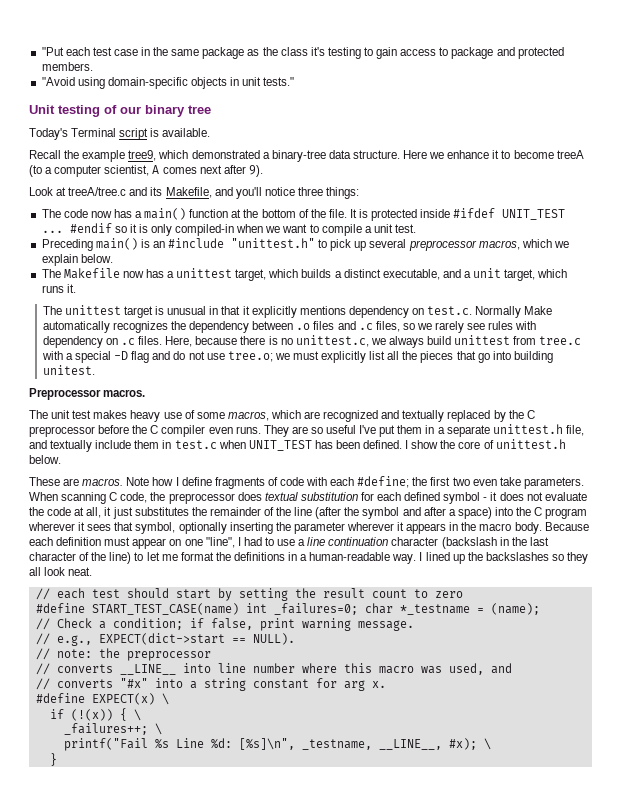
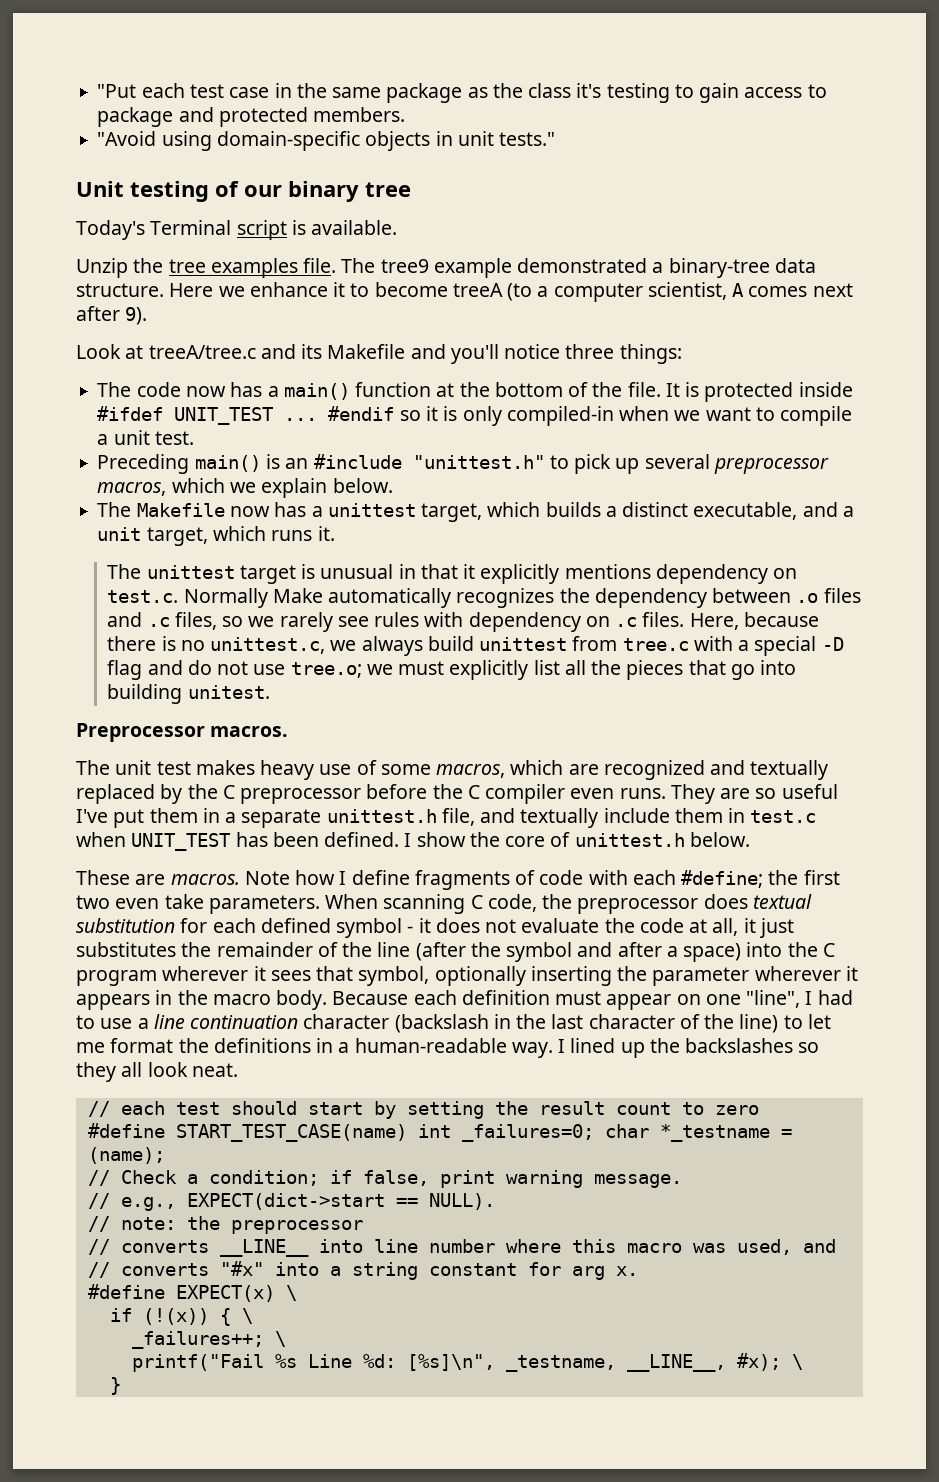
[29,150,189,162] Recall the example tree9, which -> [76,258,512,278] Unzip the tree examples file. The tree9 example
[165,187,212,198] Makefile, -> [327,344,406,359] Makefile

